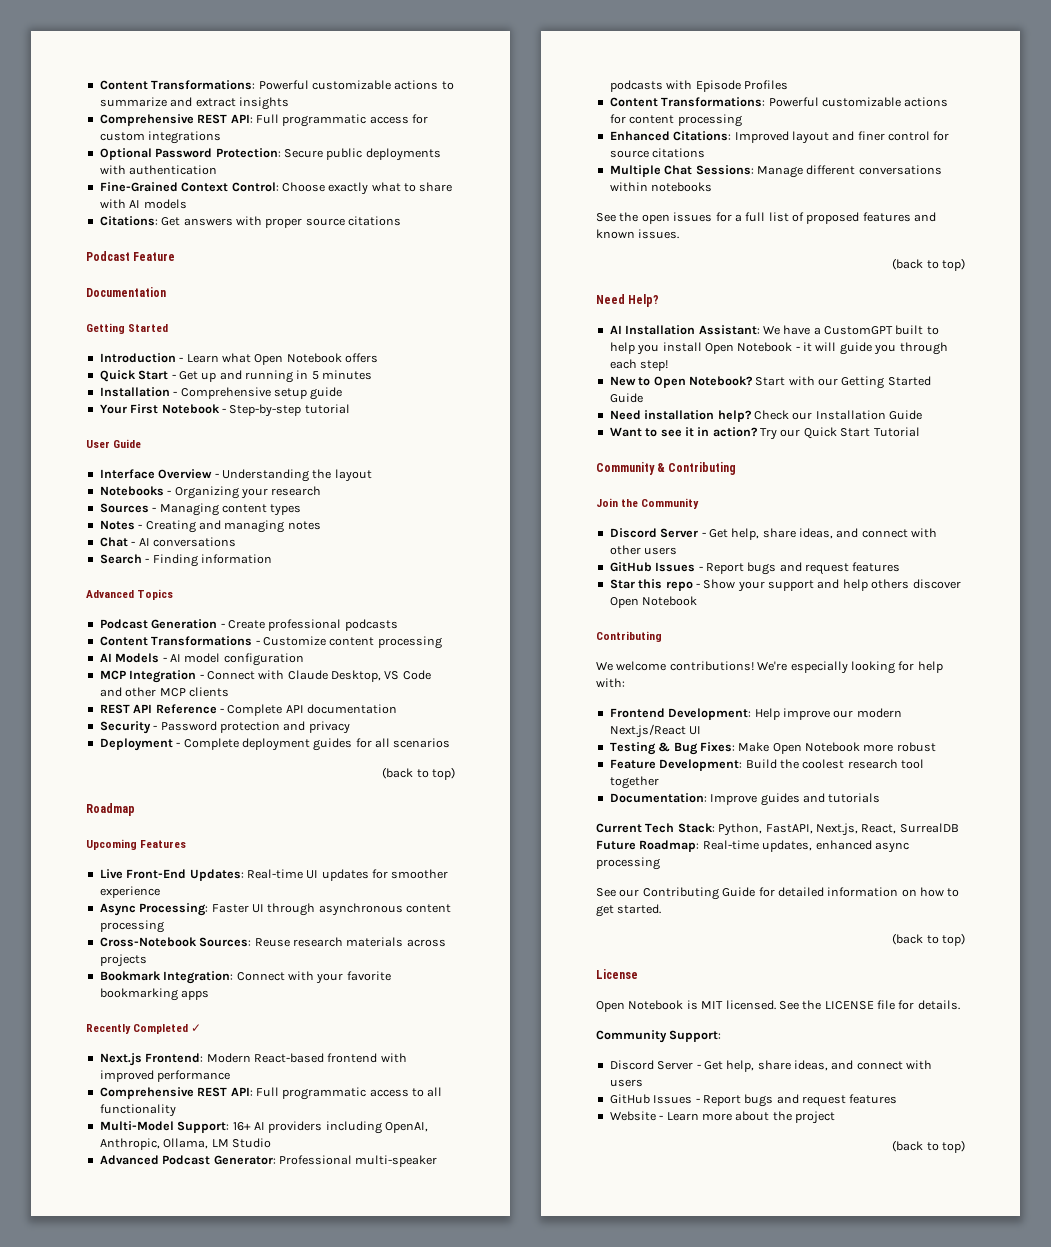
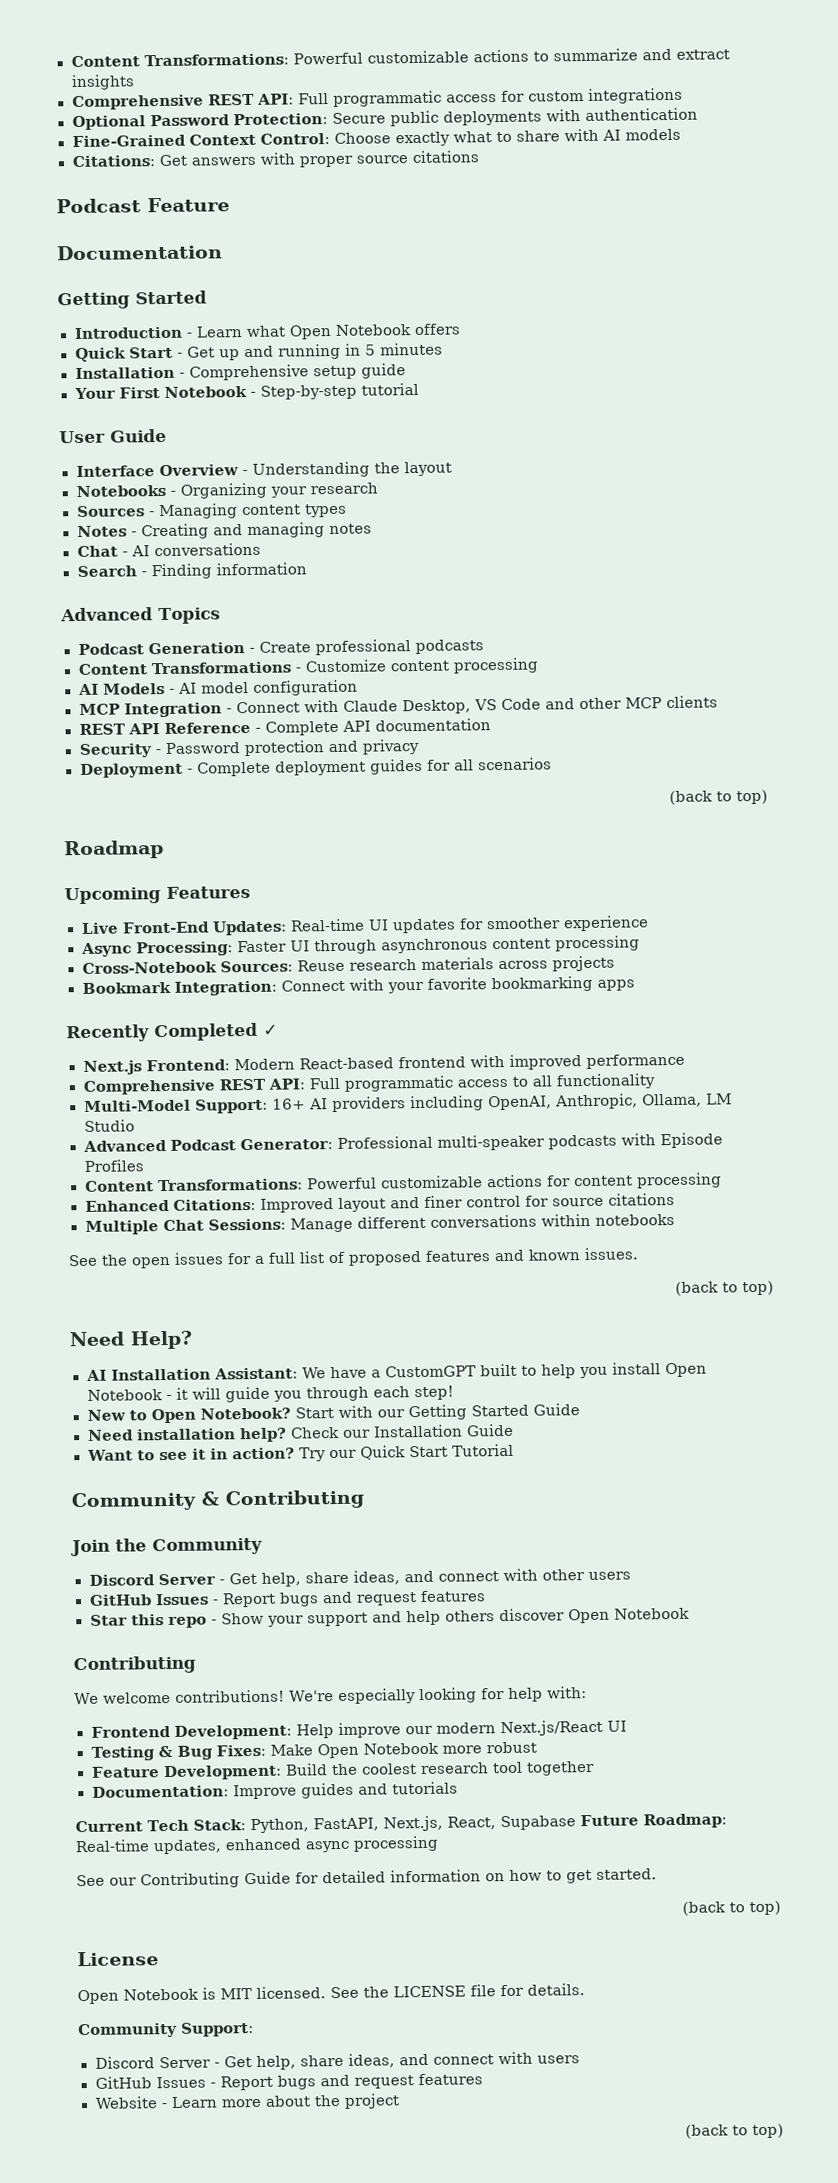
[899,823,959,833] SurrealDB -> [499,1815,576,1831] Supabase

